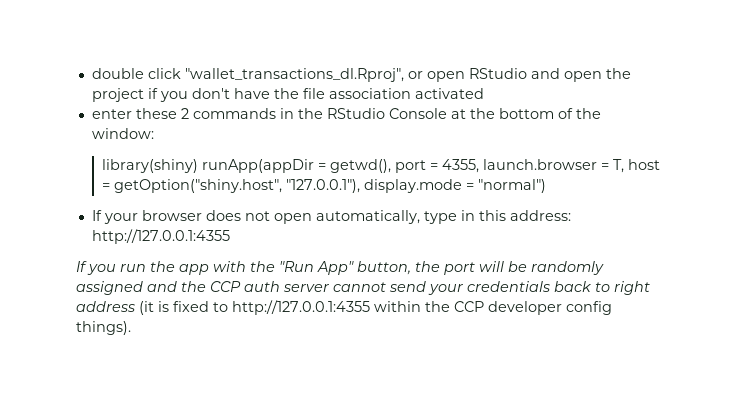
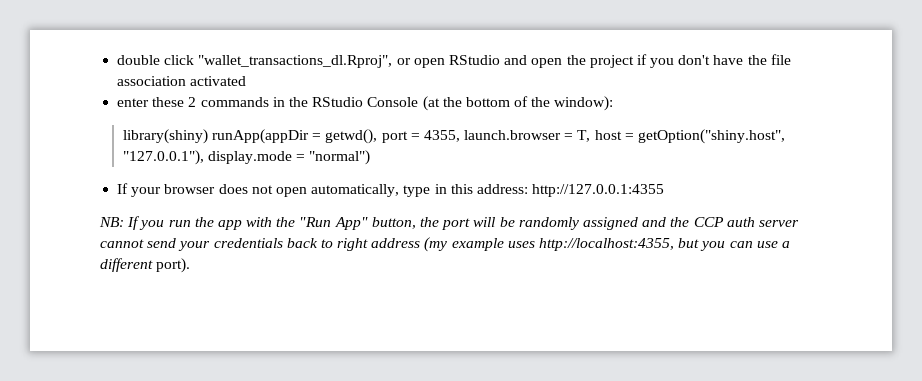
[450,109,466,119] at -> [422,96,440,111] (at
[91,128,154,139] window: -> [554,96,614,111] window):
(230, 236) none -> [99,217,124,227] NB:
[139,300,612,315] [76,321,131,335] (it is fixed to http://127.0.0.1:4355 within the CCP developer config things). -> [424,237,790,252] [100,258,191,273] (my example uses http://localhost:4355, but you can use a different port).

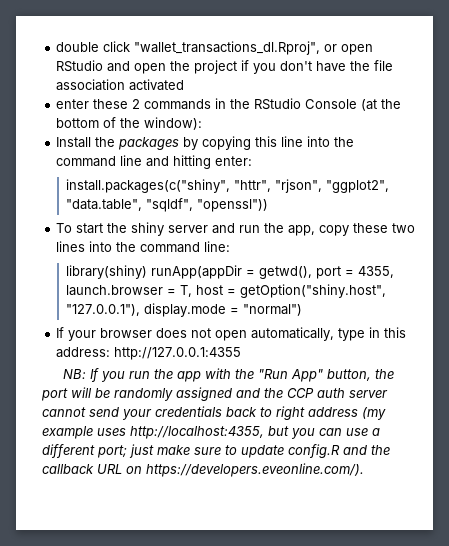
(614, 103) none -> [56,136,355,150] [56,155,253,169] [66,179,390,193] [66,198,269,212] [56,222,416,236] [56,241,231,253] // Install the packages by copying this line into the command line and hitting enter: // install.packages(c("shiny", "httr", "rjson", "ggplot2", "data.table", "sqldf", "openssl")) // To start the shiny server and run the app, copy these two lines into the command line:
[156,258,191,273] port). -> [97,444,390,458] [42,463,364,477] port; just make sure to update config.R and the callback URL on https://developers.eveonline.com/).

